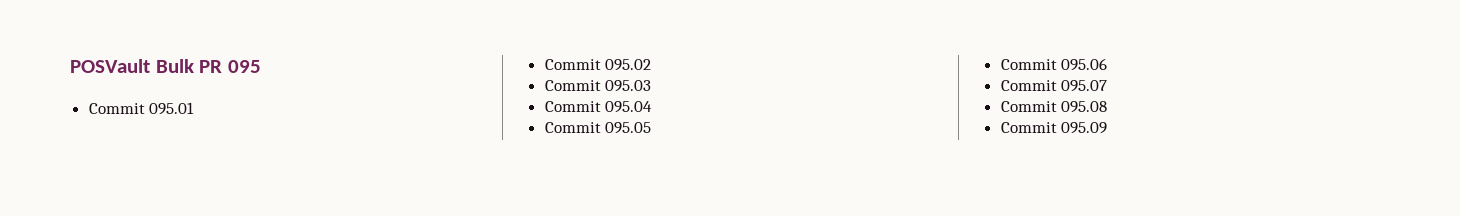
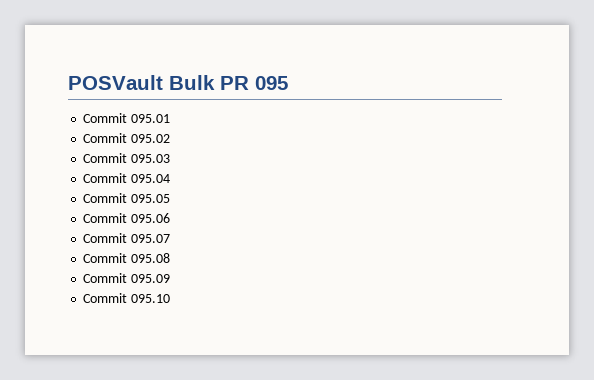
(1108, 128) none -> [83,293,171,303] // Commit 095.10

